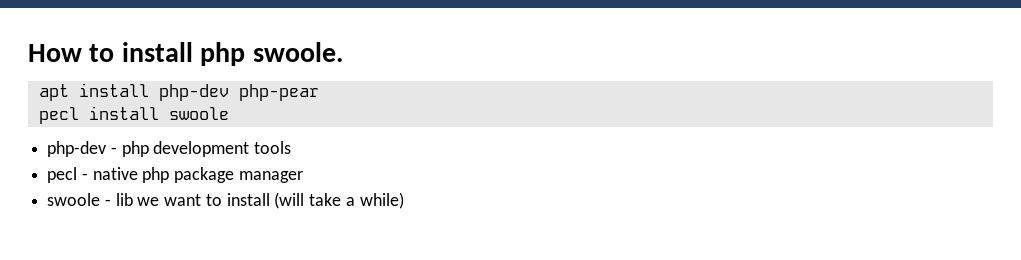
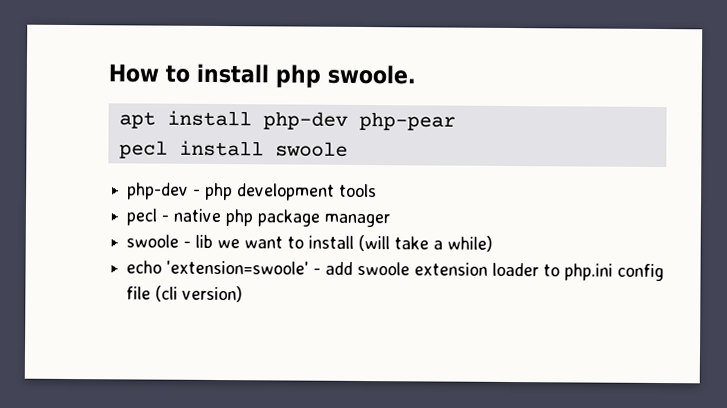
(404, 200) none -> [126,260,665,282] [126,285,244,303] // echo 'extension=swoole' - add swoole extension loader to php.ini config file (cli version)

